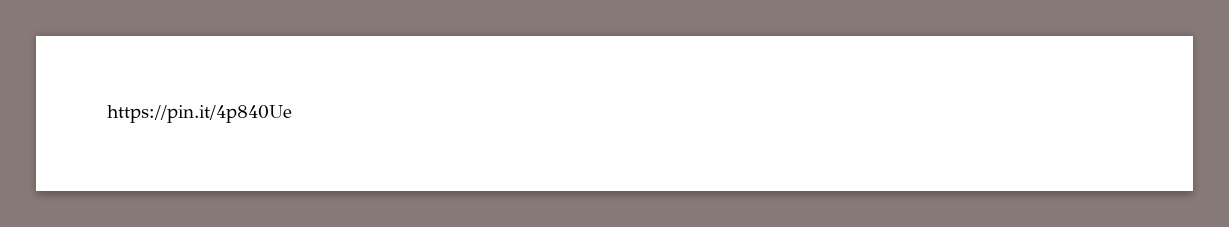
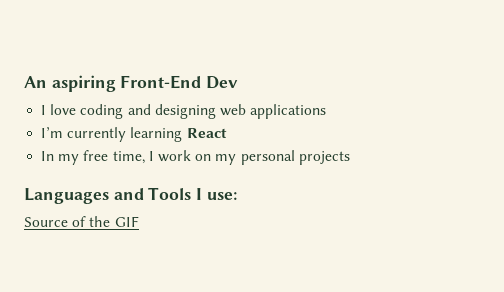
[107,105,292,123] https://pin.it/4p840Ue -> [24,75,239,92] [41,104,327,119] [41,127,227,142] [41,150,350,165] [24,187,237,204] [24,216,139,227] An aspiring Front-End Dev // I love coding and designing web applications // I’m currently learning React // In my free time, I work on my personal projects // Languages and Tools I use: // Source of the GIF

